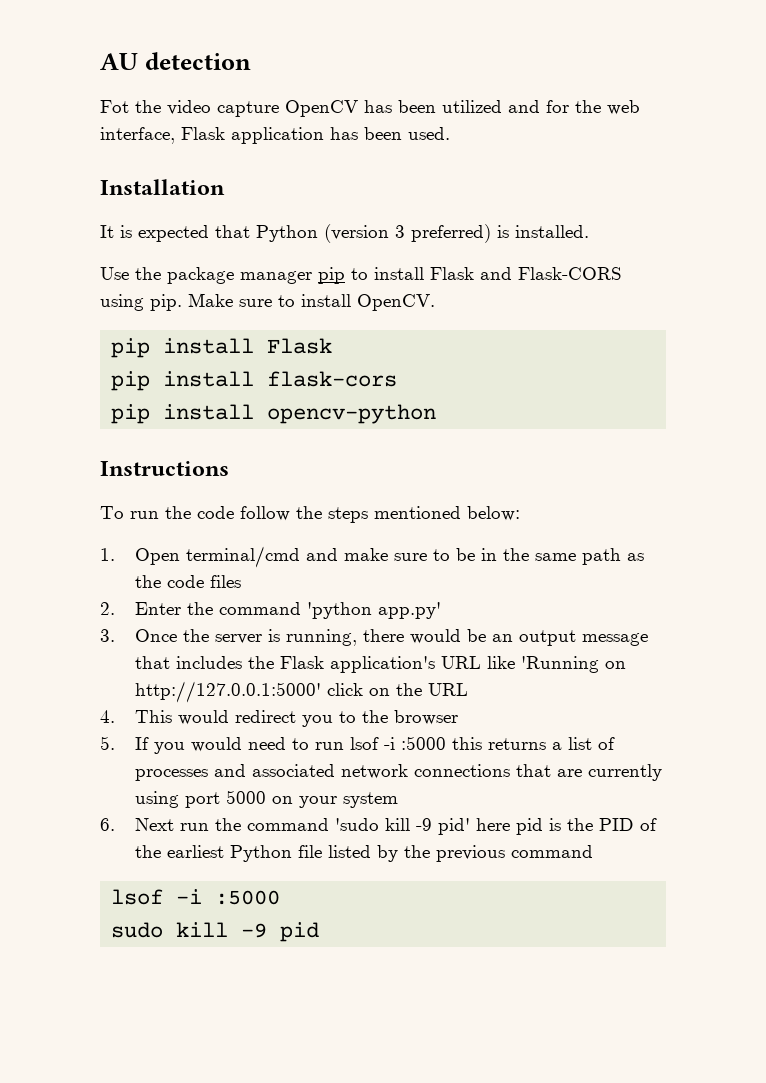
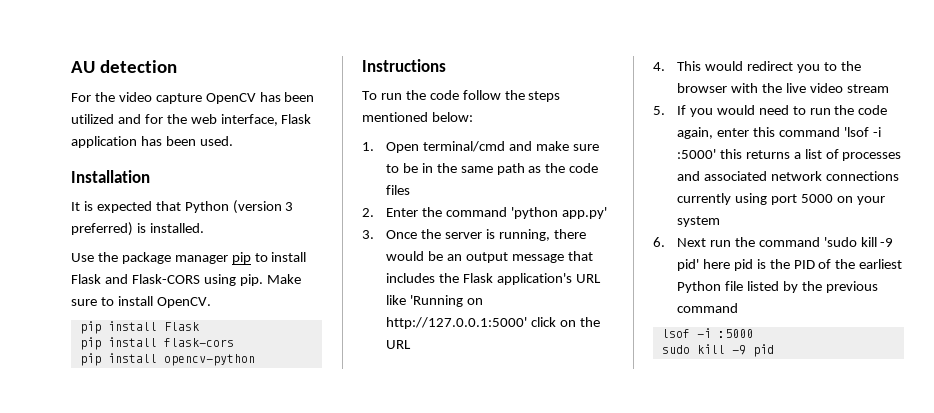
[100,100,129,113] Fot -> [71,93,91,102] For
(458, 717) none -> [730,83,889,93] with the live video stream
[349,736,446,750] lsof -i :5000 -> [834,105,888,115] [676,127,881,139] [676,149,716,159] the code again, enter this command 'lsof -i :5000'
[515,764,582,777] that are -> (899, 176) none

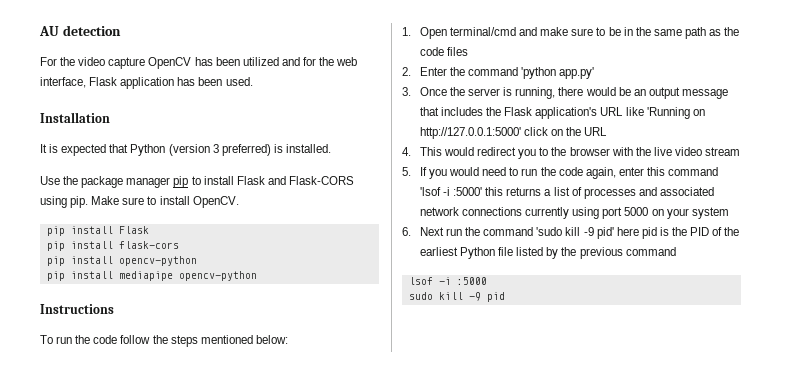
(255, 360) none -> [46,271,257,281] // pip install mediapipe opencv-python

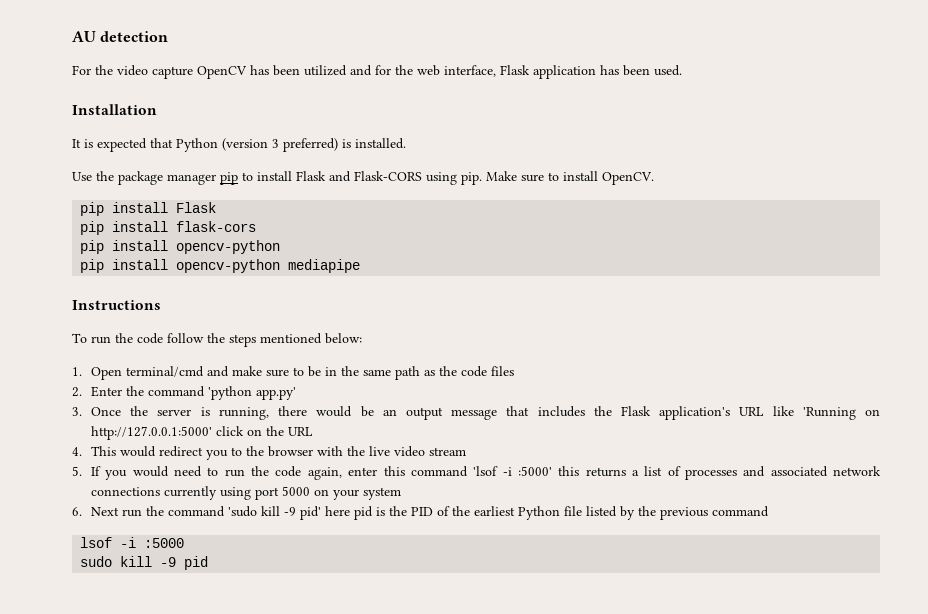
(113, 275) none -> [176,259,281,273] opencv-python
[178,271,257,281] opencv-python -> (361, 266) none

